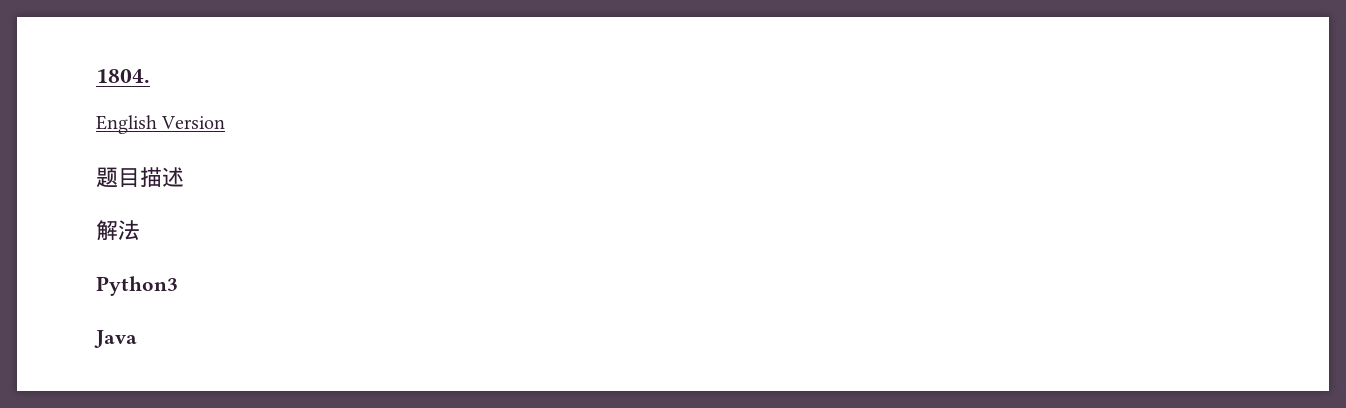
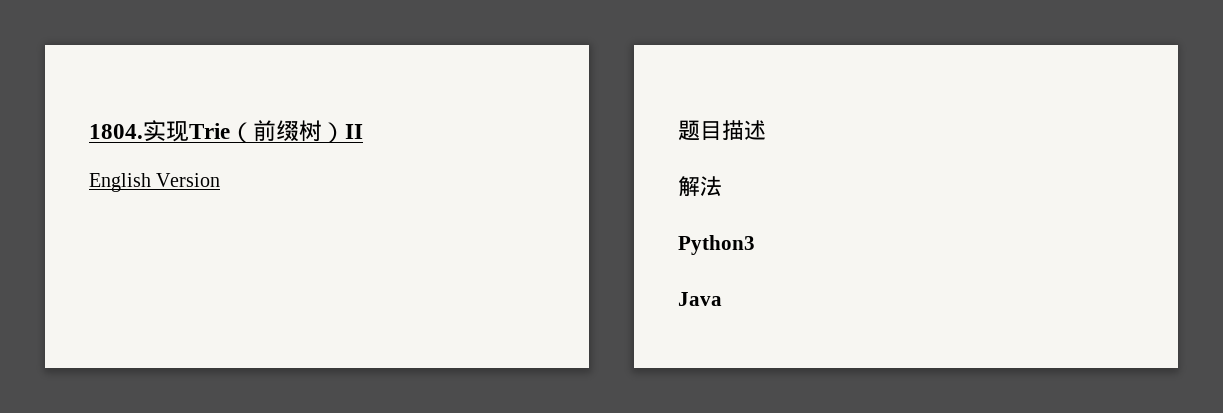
(150, 76) none -> [143,120,363,143] 实现Trie（前缀树）II

